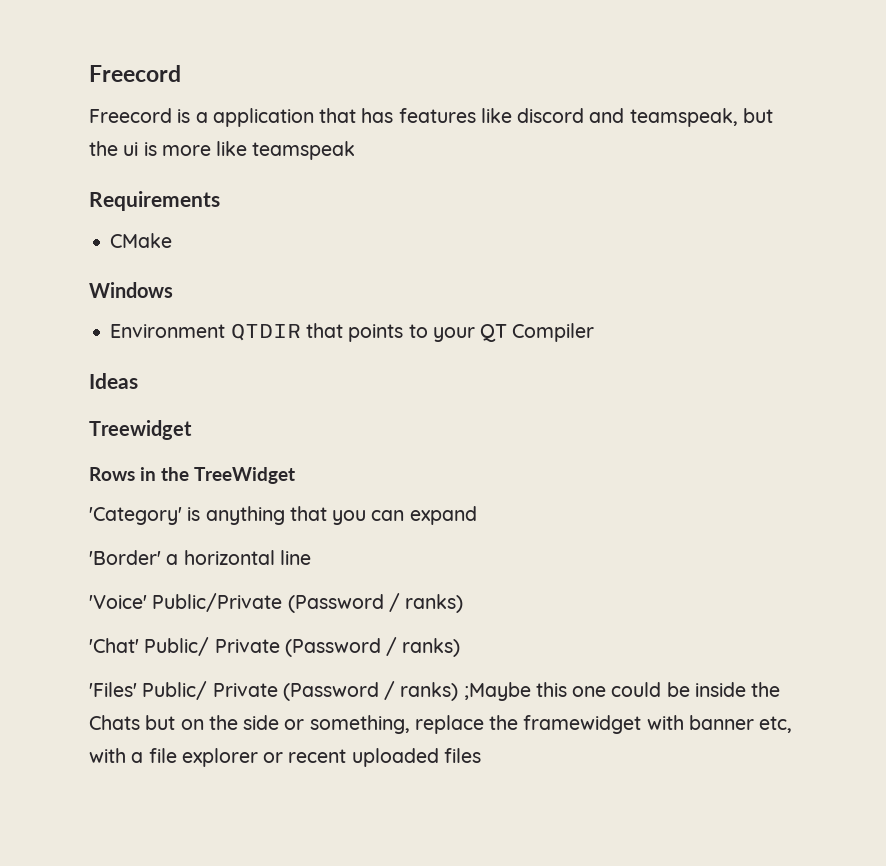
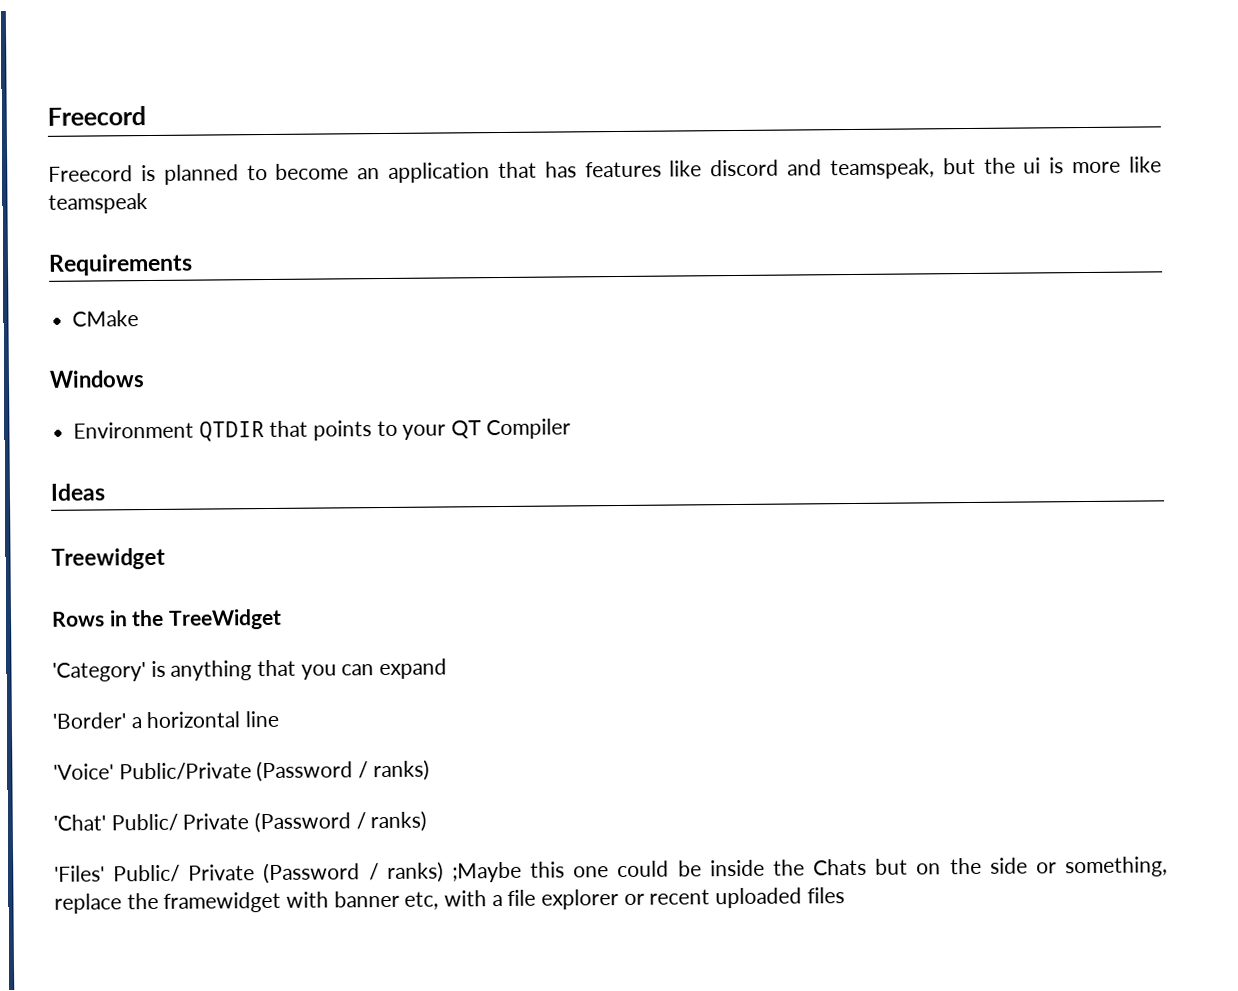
[195,112,208,123] a -> [163,163,381,185] planned to become an

